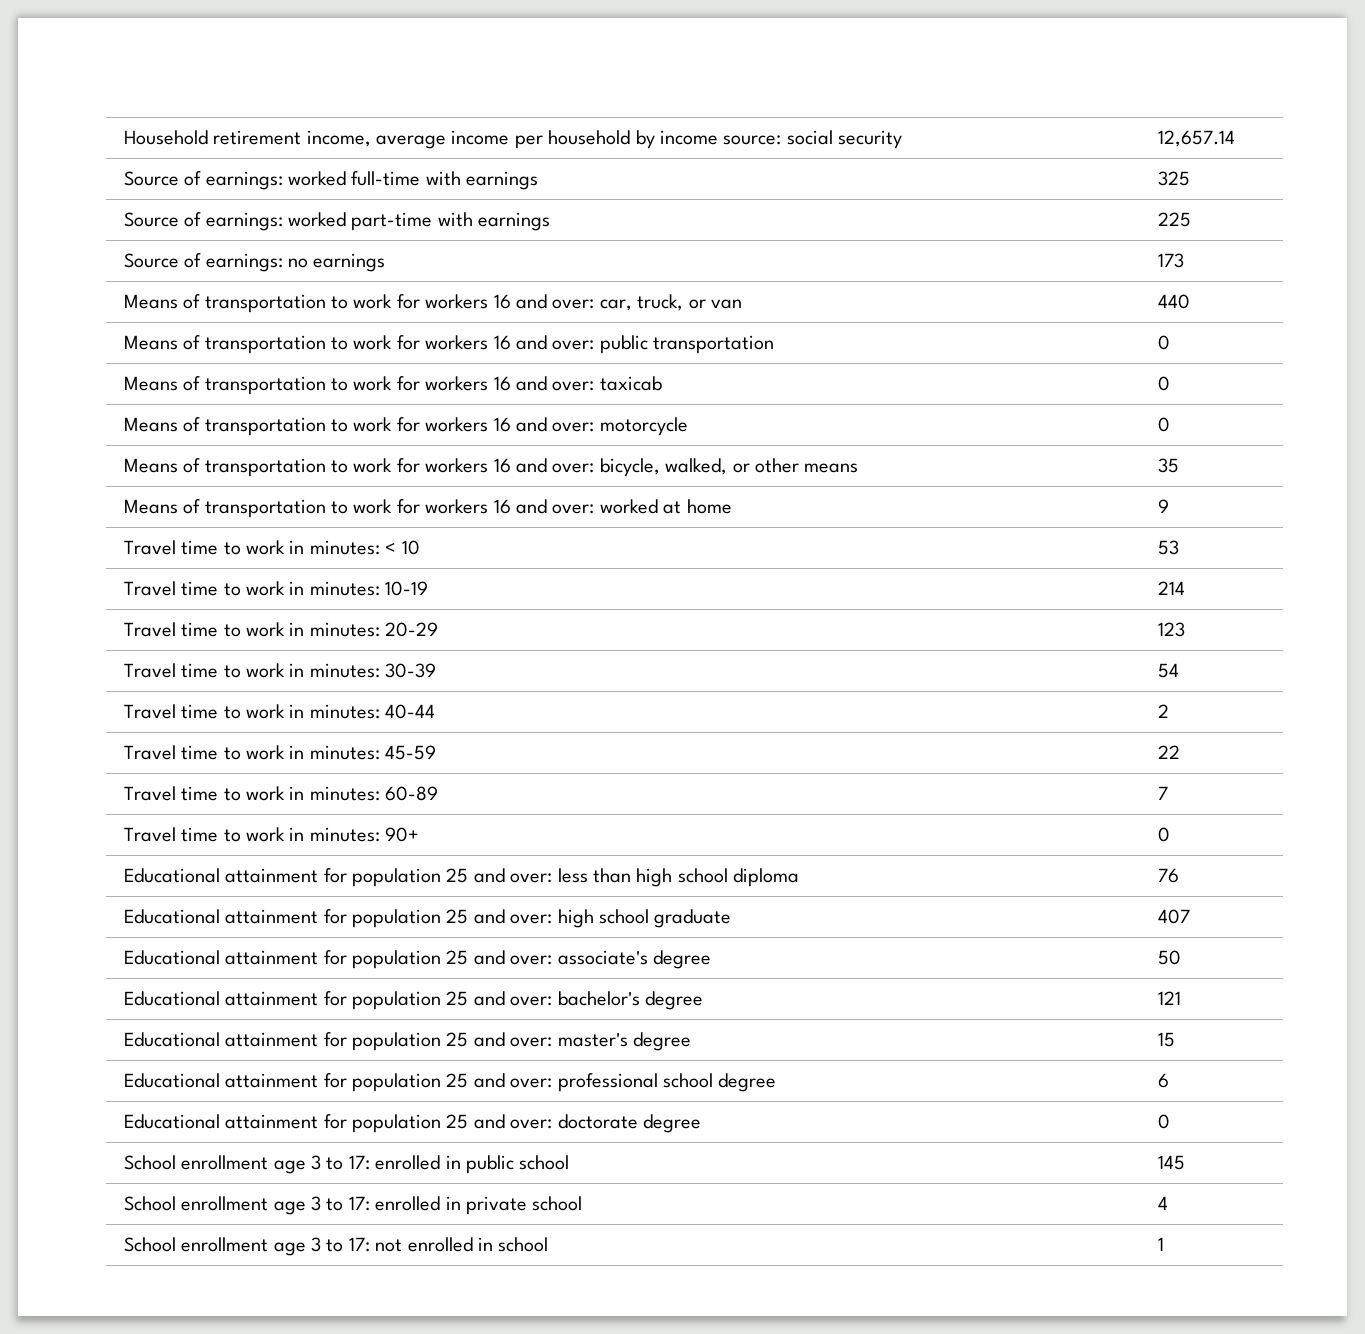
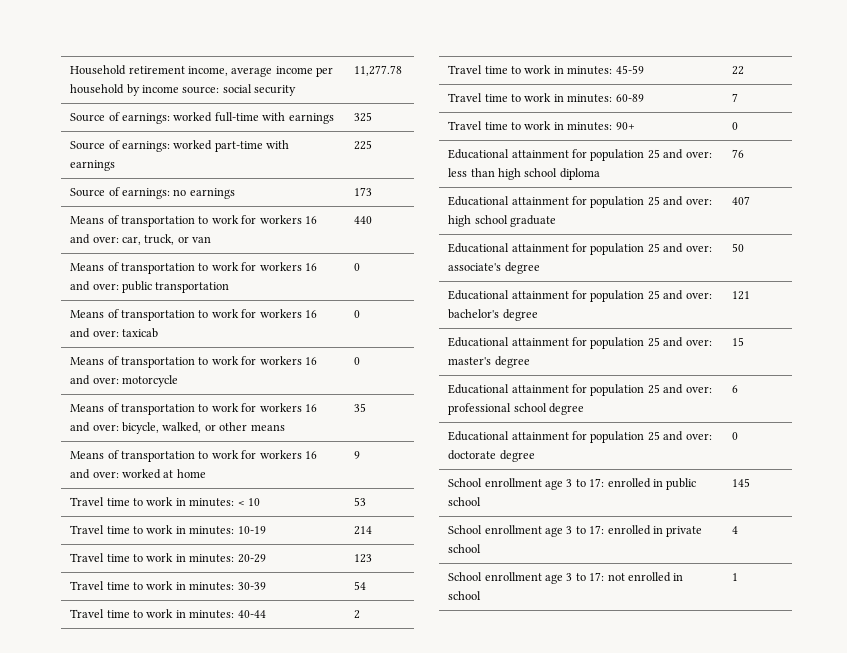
[1157,130,1235,147] 12,657.14 -> [354,65,403,76] 11,277.78

